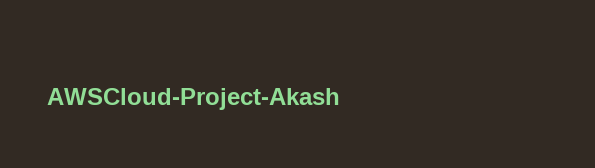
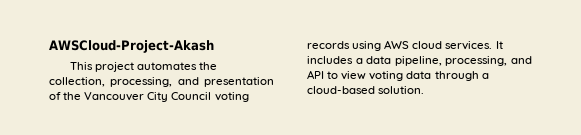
(340, 99) none -> [69,62,218,72] [49,77,274,87] [49,92,249,102] [307,40,503,51] [307,56,532,66] [307,70,489,81] [307,86,425,94] // This project automates the collection, processing, and presentation of the Vancouver City Council voting records using AWS cloud services. It includes a data pipeline, processing, and API to view voting data through a cloud-based solution.

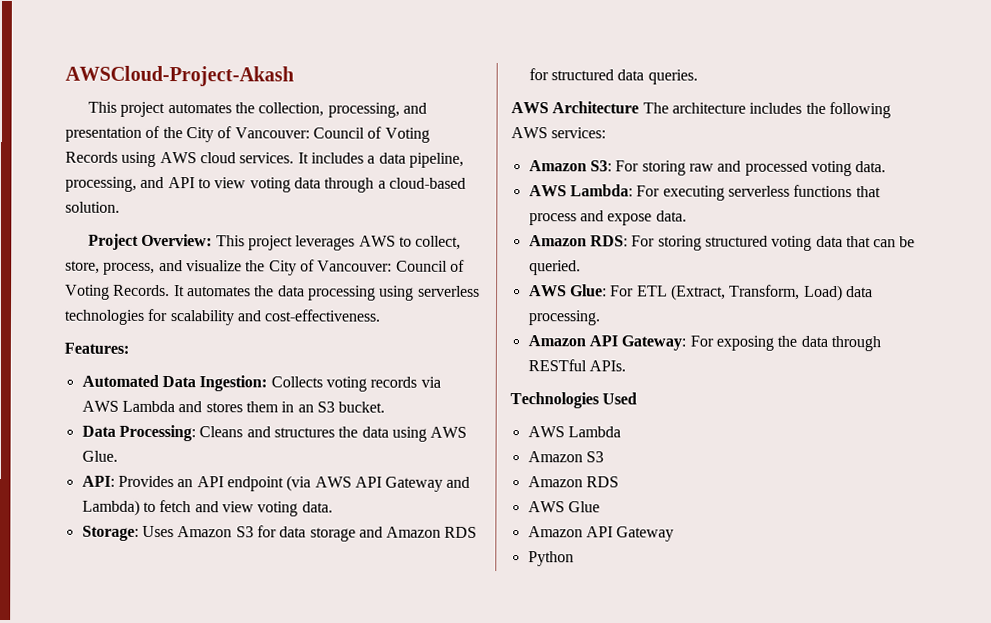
[84,92,249,102] [307,41,350,49] Vancouver City Council voting records -> [185,126,430,143] [65,151,118,163] City of Vancouver: Council of Voting Records
(425, 90) none -> [88,233,462,251] [65,259,465,276] [65,284,480,301] [64,308,382,326] [64,342,129,354] [81,374,441,392] [81,400,386,413] [81,424,468,442] [81,450,118,462] [81,475,471,492] [81,499,333,517] [81,525,478,542] [528,68,698,85] [511,101,891,119] [511,127,607,139] [528,160,887,177] [528,184,881,201] [528,210,687,226] [528,235,916,251] [528,260,581,276] [528,284,873,302] [527,310,601,326] [527,335,881,352] [527,359,626,372] [510,392,638,409] [527,426,621,438] [527,451,604,463] [527,476,619,488] [527,501,600,513] [527,526,675,542] [527,551,574,567] // Project Overview: This project leverages AWS to collect, store, process, and visualize the City of Vancouver: Council of Voting Records. It automates the data processing using serverless technologies for scalability and cost-effectiveness. // Features: // Automated Data Ingestion: Collects voting records via AWS Lambda and stores them in an S3 bucket. // Data Processing: Cleans and structures the data using AWS Glue. // API: Provides an API endpoint (via AWS API Gateway and Lambda) to fetch and view voting data. // Storage: Uses Amazon S3 for data storage and Amazon RDS for structured data queries. // AWS Architecture The architecture includes the following AWS services: // Amazon S3: For storing raw and processed voting data. // AWS Lambda: For executing serverless functions that process and expose data. // Amazon RDS: For storing structured voting data that can be queried. // AWS Glue: For ETL (Extract, Transform, Load) data processing. // Amazon API Gateway: For exposing the data through RESTful APIs. // Technologies Used // AWS Lambda // Amazon S3 // Amazon RDS // AWS Glue // Amazon API Gateway // Python

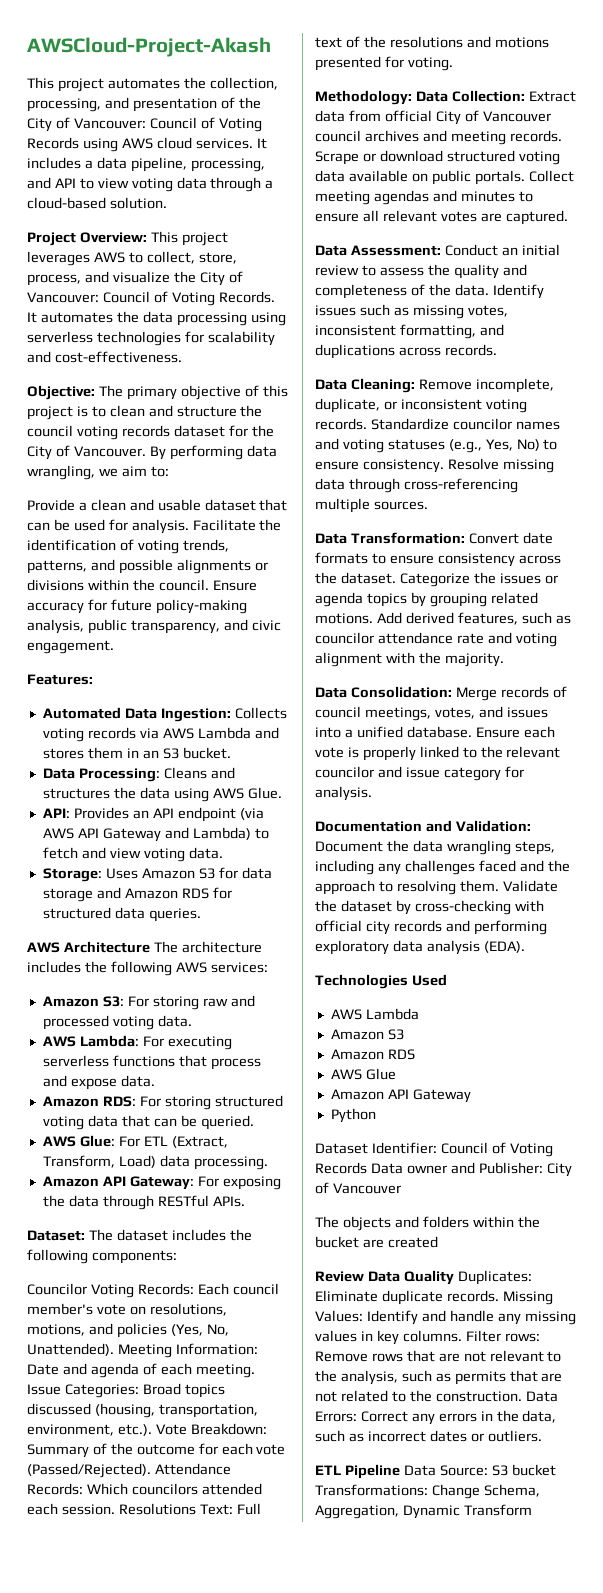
(382, 315) none -> [27,385,288,400] [27,405,263,420] [27,425,274,440] [27,445,277,460] [27,465,169,480] [27,499,288,511] [27,519,282,534] [27,539,229,554] [27,559,268,574] [27,579,257,591] [27,599,247,614] [27,619,281,634] [27,640,114,654] // Objective: The primary objective of this project is to clean and structure the council voting records dataset for the City of Vancouver. By performing data wrangling, we aim to: // Provide a clean and usable dataset that can be used for analysis. Facilitate the identification of voting trends, patterns, and possible alignments or divisions within the council. Ensure accuracy for future policy-making analysis, public transparency, and civic engagement.
(626, 366) none -> [27,1229,252,1241] [27,1249,177,1264] [27,1283,279,1298] [27,1303,227,1316] [27,1323,229,1338] [27,1343,258,1358] [27,1363,255,1378] [27,1383,225,1398] [27,1403,258,1418] [27,1423,267,1436] [27,1443,286,1458] [27,1463,231,1478] [27,1483,262,1495] [27,1503,261,1515] [315,36,549,48] [315,56,453,71] [315,90,576,105] [315,110,551,125] [315,130,562,145] [315,150,560,165] [315,170,574,185] [315,190,533,205] [315,210,568,225] [315,244,560,256] [315,264,527,279] [315,284,544,299] [315,304,508,319] [315,324,504,339] [315,344,497,359] [315,378,554,393] [315,398,527,413] [315,418,560,430] [315,438,558,453] [315,458,554,473] [315,478,518,493] [315,498,428,513] [315,532,553,544] [315,552,561,567] [315,572,558,587] [315,592,538,607] [315,612,571,625] [315,632,557,647] [315,652,504,667] [315,686,567,701] [315,706,548,721] [315,726,555,738] [315,746,561,761] [315,766,524,781] [315,786,372,801] [315,820,531,832] [315,840,555,855] [315,860,570,875] [315,880,558,895] [315,900,544,915] [315,920,547,935] [315,940,525,955] // Dataset: The dataset includes the following components: // Councilor Voting Records: Each council member's vote on resolutions, motions, and policies (Yes, No, Unattended). Meeting Information: Date and agenda of each meeting. Issue Categories: Broad topics discussed (housing, transportation, environment, etc.). Vote Breakdown: Summary of the outcome for each vote (Passed/Rejected). Attendance Records: Which councilors attended each session. Resolutions Text: Full text of the resolutions and motions presented for voting. // Methodology: Data Collection: Extract data from official City of Vancouver council archives and meeting records. Scrape or download structured voting data available on public portals. Collect meeting agendas and minutes to ensure all relevant votes are captured. // Data Assessment: Conduct an initial review to assess the quality and completeness of the data. Identify issues such as missing votes, inconsistent formatting, and duplications across records. // Data Cleaning: Remove incomplete, duplicate, or inconsistent voting records. Standardize councilor names and voting statuses (e.g., Yes, No) to ensure consistency. Resolve missing data through cross-referencing multiple sources. // Data Transformation: Convert date formats to ensure consistency across the dataset. Categorize the issues or agenda topics by grouping related motions. Add derived features, such as councilor attendance rate and voting alignment with the majority. // Data Consolidation: Merge records of council meetings, votes, and issues into a unified database. Ensure each vote is properly linked to the relevant councilor and issue category for analysis. // Documentation and Validation: Document the data wrangling steps, including any challenges faced and the approach to resolving them. Validate the dataset by cross-checking with official city records and performing exploratory data analysis (EDA).
(574, 559) none -> [315,1142,553,1157] [315,1162,572,1177] [315,1182,401,1194] [315,1216,540,1231] [315,1236,438,1248] [315,1270,532,1285] [315,1290,553,1305] [315,1310,576,1325] [315,1330,540,1345] [315,1350,562,1362] [315,1370,563,1385] [315,1390,558,1402] [315,1410,557,1425] [315,1430,542,1442] [315,1464,556,1479] [315,1484,540,1499] [315,1504,532,1519] // Dataset Identifier: Council of Voting Records Data owner and Publisher: City of Vancouver // The objects and folders within the bucket are created // Review Data Quality Duplicates: Eliminate duplicate records. Missing Values: Identify and handle any missing values in key columns. Filter rows: Remove rows that are not relevant to the analysis, such as permits that are not related to the construction. Data Errors: Correct any errors in the data, such as incorrect dates or outliers. // ETL Pipeline Data Source: S3 bucket Transformations: Change Schema, Aggregation, Dynamic Transform

